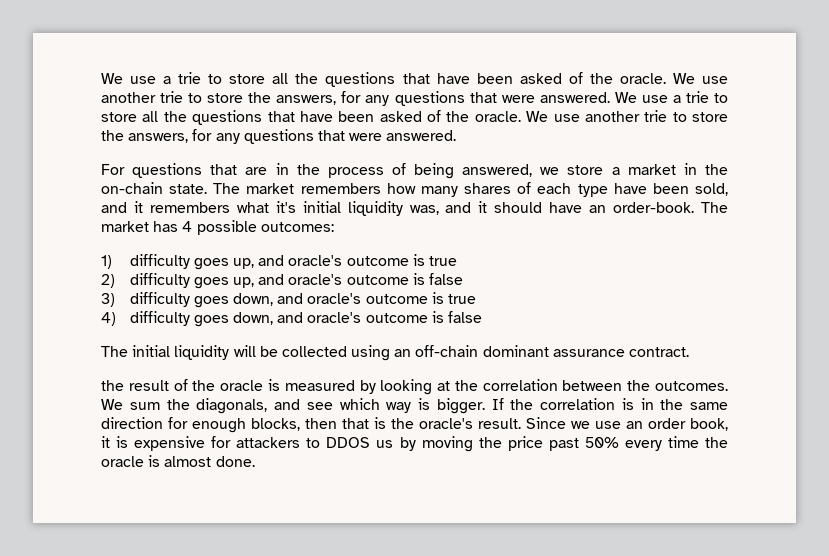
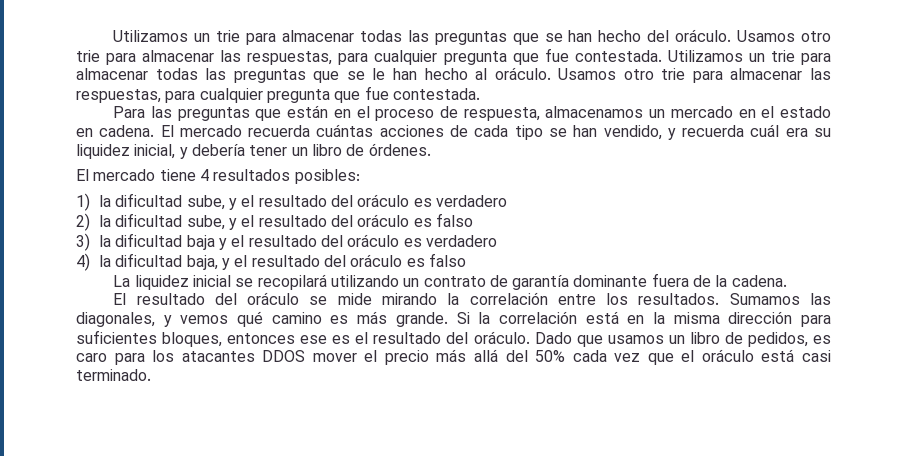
[101,72,728,87] [101,91,728,106] [101,110,728,125] [101,129,457,144] [101,163,728,179] [101,182,728,197] [101,201,729,216] [101,220,334,235] [101,254,457,270] [101,273,463,289] [101,292,476,308] [101,311,482,327] [101,345,690,361] [101,379,728,395] [101,398,728,414] [101,417,728,433] [101,436,728,452] [101,455,255,467] We use a trie to store all the questions that have been asked of the oracle. We use another trie to store the answers, for any questions that were answered. We use a trie to store all the questions that have been asked of the oracle. We use another trie to store the answers, for any questions that were answered. // For questions that are in the process of being answered, we store a market in the on-chain state. The market remembers how many shares of each type have been sold, and it remembers what it's initial liquidity was, and it should have an order-book. The market has 4 possible outcomes: // 1) difficulty goes up, and oracle's outcome is true // 2) difficulty goes up, and oracle's outcome is false // 3) difficulty goes down, and oracle's outcome is true // 4) difficulty goes down, and oracle's outcome is false // The initial liquidity will be collected using an off-chain dominant assurance contract. // the result of the oracle is measured by looking at the correlation between the outcomes. We sum the diagonals, and see which way is bigger. If the correlation is in the same direction for enough blocks, then that is the oracle's result. Since we use an order book, it is expensive for attackers to DDOS us by moving the price past 50% every time the oracle is almost done. -> [113,29,831,45] [76,48,831,65] [76,67,831,83] [76,86,480,103] [113,105,832,121] [76,124,831,140] [76,143,431,159] [76,169,360,184] [76,193,508,211] [76,213,474,231] [76,233,498,251] [76,253,467,271] [113,273,787,290] [113,292,832,305] [76,311,831,327] [76,330,831,347] [76,349,831,365] [76,369,151,381] Utilizamos un trie para almacenar todas las preguntas que se han hecho del oráculo. Usamos otro trie para almacenar las respuestas, para cualquier pregunta que fue contestada. Utilizamos un trie para almacenar todas las preguntas que se le han hecho al oráculo. Usamos otro trie para almacenar las respuestas, para cualquier pregunta que fue contestada. // Para las preguntas que están en el proceso de respuesta, almacenamos un mercado en el estado en cadena. El mercado recuerda cuántas acciones de cada tipo se han vendido, y recuerda cuál era su liquidez inicial, y debería tener un libro de órdenes. // El mercado tiene 4 resultados posibles: // 1) la dificultad sube, y el resultado del oráculo es verdadero // 2) la dificultad sube, y el resultado del oráculo es falso // 3) la dificultad baja y el resultado del oráculo es verdadero // 4) la dificultad baja, y el resultado del oráculo es falso // La liquidez inicial se recopilará utilizando un contrato de garantía dominante fuera de la cadena. // El resultado del oráculo se mide mirando la correlación entre los resultados. Sumamos las diagonales, y vemos qué camino es más grande. Si la correlación está en la misma dirección para suficientes bloques, entonces ese es el resultado del oráculo. Dado que usamos un libro de pedidos, es caro para los atacantes DDOS mover el precio más allá del 50% cada vez que el oráculo está casi terminado.

